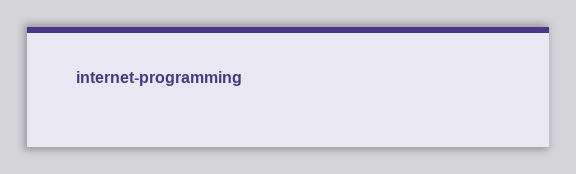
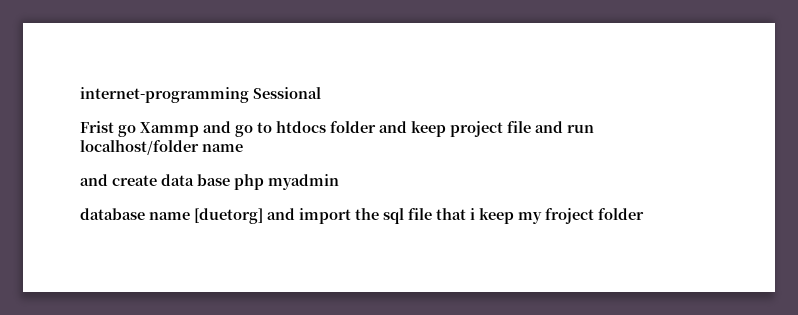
(242, 78) none -> [253,87,321,99] [80,121,594,137] [80,140,243,155] [80,174,339,190] [80,208,644,224] Sessional // Frist go Xammp and go to htdocs folder and keep project file and run localhost/folder name // and create data base php myadmin // database name [duetorg] and import the sql file that i keep my froject folder

